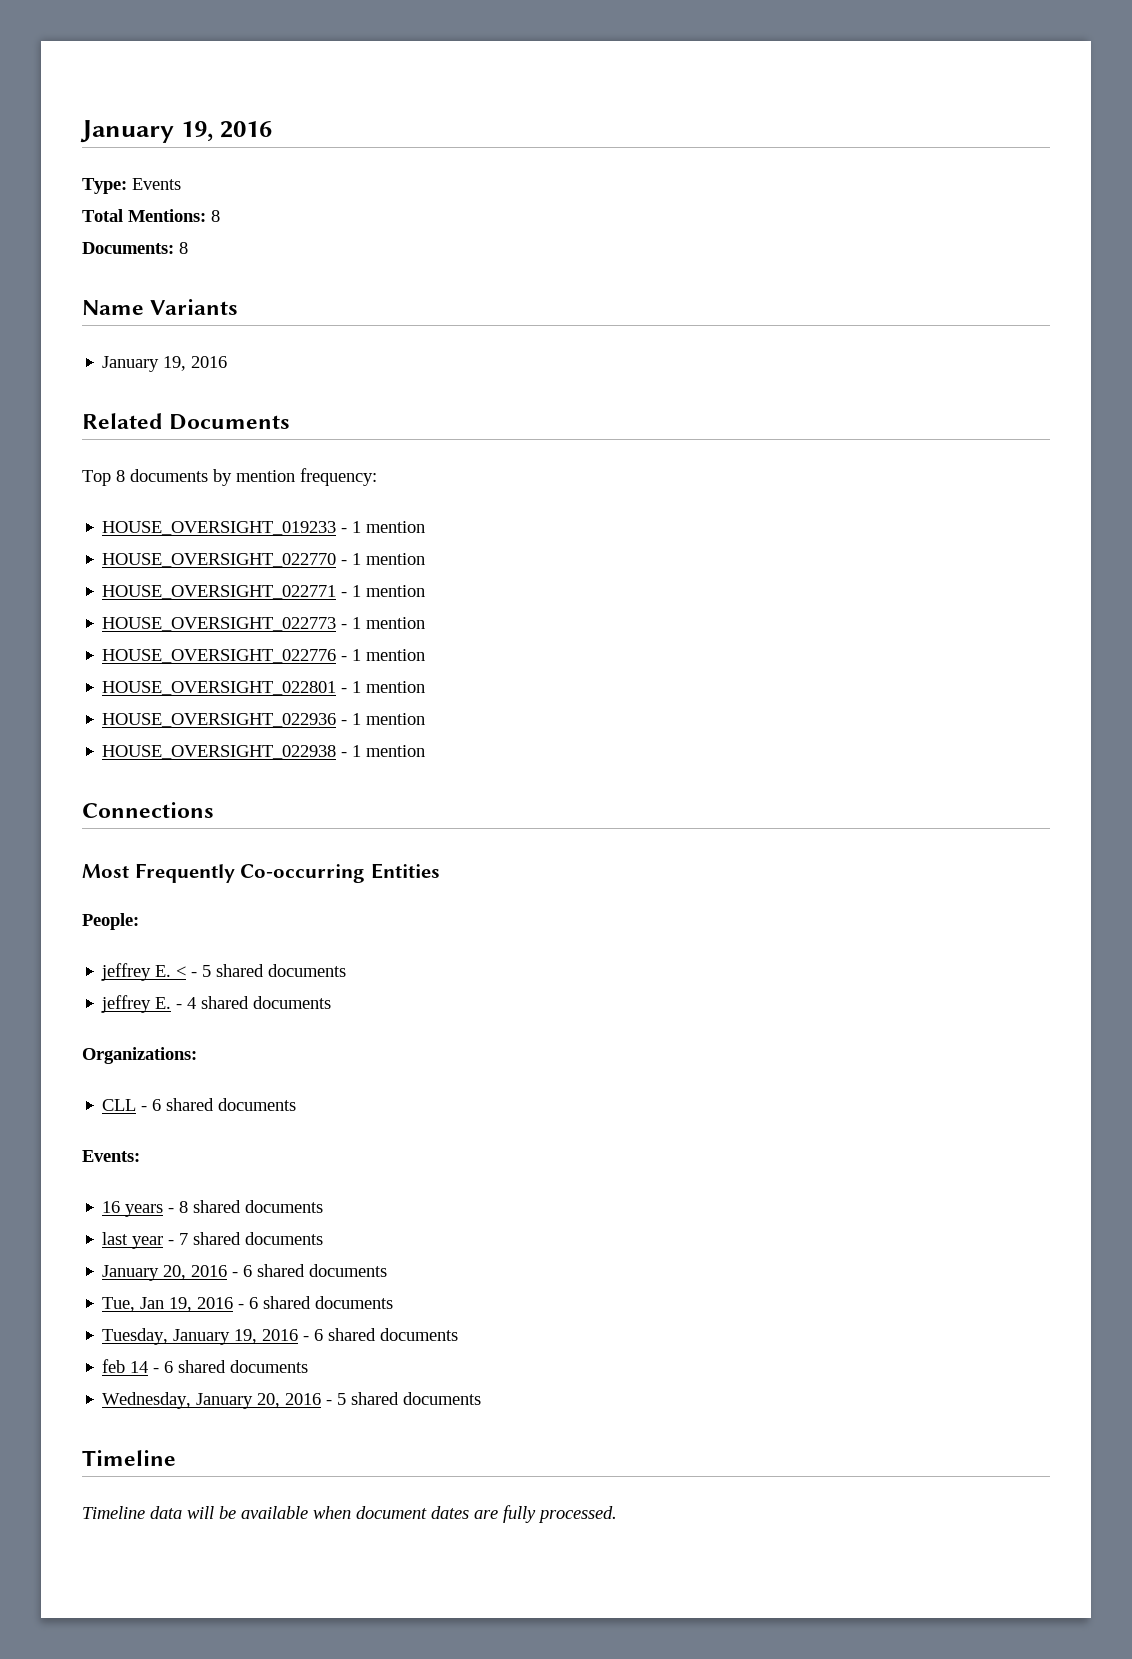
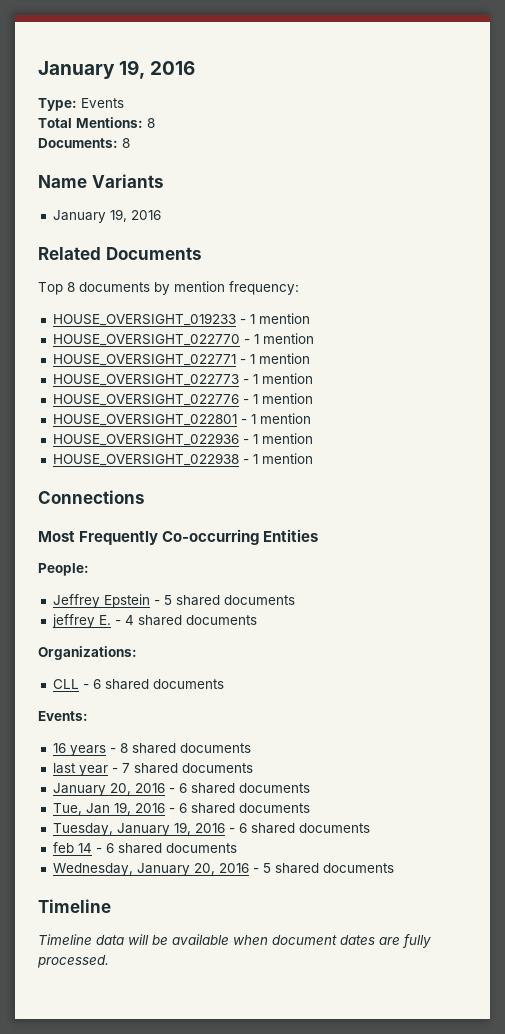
[101,963,187,981] jeffrey E. < -> [52,594,150,608] Jeffrey Epstein

